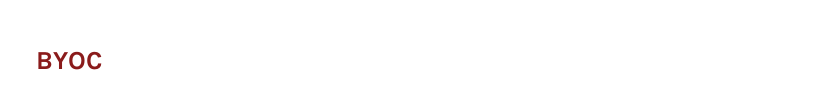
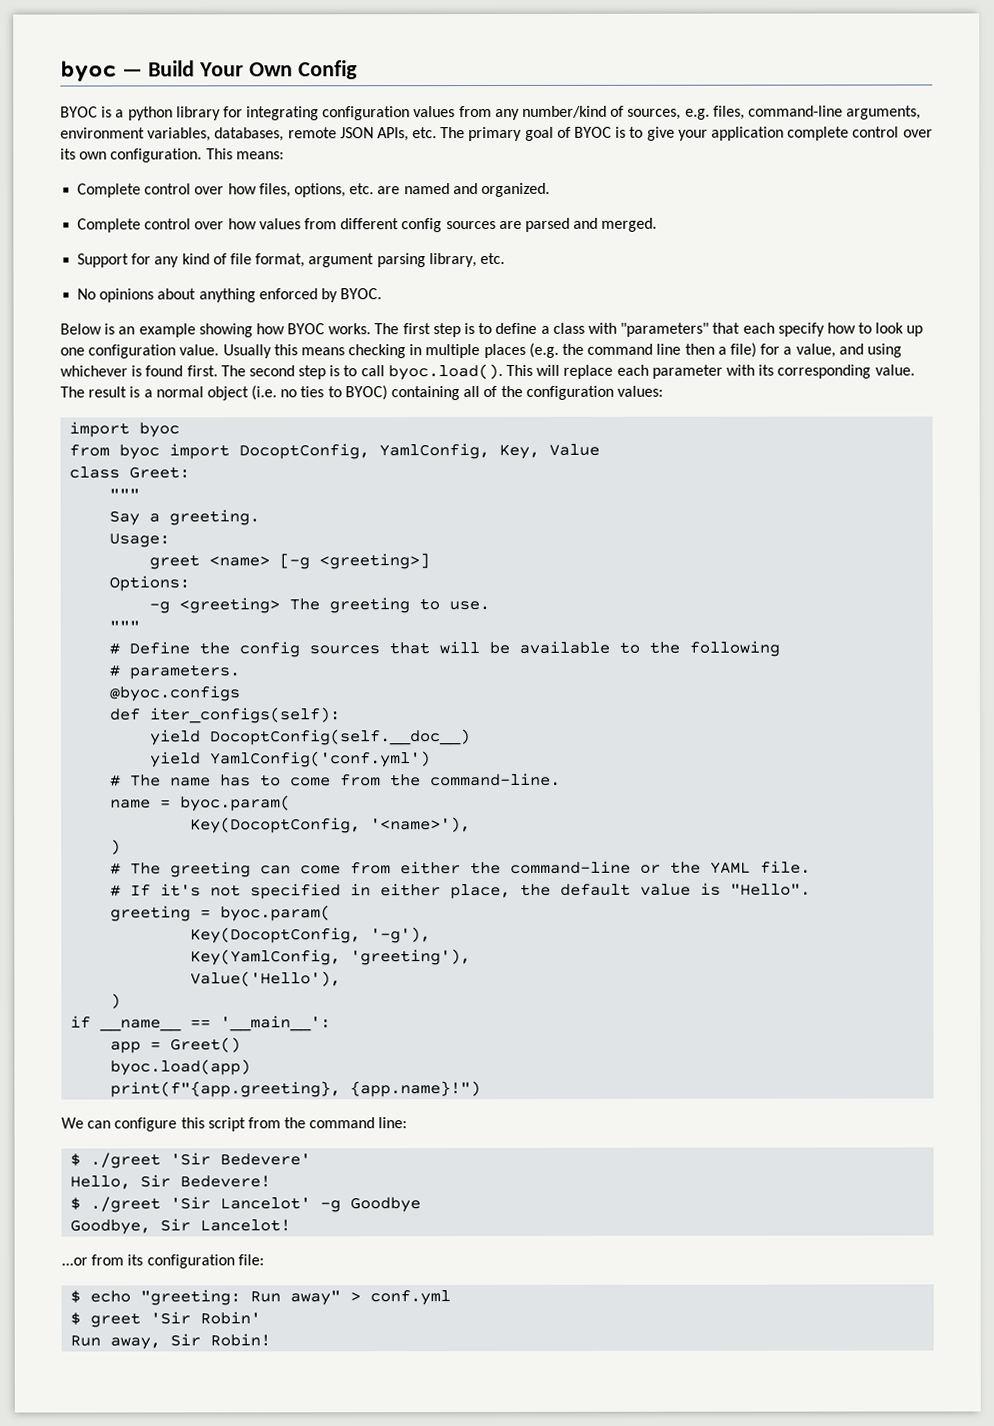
[36,51,102,70] BYOC -> [60,60,358,82] [60,105,922,121] [60,126,933,142] [60,148,284,163] [77,182,550,198] [77,217,658,233] [77,252,505,268] [77,288,383,303] [60,322,924,338] [60,342,902,359] [60,363,915,381] [60,385,663,401] [69,421,181,438] [69,443,601,460] [69,466,191,479] [109,488,141,500] [109,509,261,526] [109,533,171,548] [149,553,431,570] [109,575,191,592] [149,597,491,614] [109,620,141,632] [109,640,781,658] [109,664,241,680] [109,685,241,702] [109,707,342,724] [150,729,472,746] [150,751,432,768] [110,772,562,787] [110,795,292,812] [190,817,472,834] [110,839,122,855] [110,860,812,878] [110,882,812,900] [110,905,332,922] [190,927,432,944] [190,949,472,966] [190,971,342,987] [110,993,122,1009] [70,1015,332,1032] [110,1037,242,1054] [110,1059,252,1076] [110,1081,482,1098] [61,1117,408,1132] [70,1152,312,1169] [70,1174,272,1190] [70,1196,422,1213] [70,1218,292,1235] [61,1254,264,1269] [70,1289,452,1306] [70,1311,262,1328] [70,1333,272,1350] byoc — Build Your Own Config // BYOC is a python library for integrating configuration values from any number/kind of sources, e.g. files, command-line arguments, environment variables, databases, remote JSON APIs, etc. The primary goal of BYOC is to give your application complete control over its own configuration. This means: // Complete control over how files, options, etc. are named and organized. // Complete control over how values from different config sources are parsed and merged. // Support for any kind of file format, argument parsing library, etc. // No opinions about anything enforced by BYOC. // Below is an example showing how BYOC works. The first step is to define a class with "parameters" that each specify how to look up one configuration value. Usually this means checking in multiple places (e.g. the command line then a file) for a value, and using whichever is found first. The second step is to call byoc.load(). This will replace each parameter with its corresponding value. The result is a normal object (i.e. no ties to BYOC) containing all of the configuration values: // import byoc // from byoc import DocoptConfig, YamlConfig, Key, Value // class Greet: // """ // Say a greeting. // Usage: // greet <name> [-g <greeting>] // Options: // -g <greeting> The greeting to use. // """ // # Define the config sources that will be available to the following // # parameters. // @byoc.configs // def iter_configs(self): // yield DocoptConfig(self.__doc__) // yield YamlConfig('conf.yml') // # The name has to come from the command-line. // name = byoc.param( // Key(DocoptConfig, '<name>'), // ) // # The greeting can come from either the command-line or the YAML file. // # If it's not specified in either place, the default value is "Hello". // greeting = byoc.param( // Key(DocoptConfig, '-g'), // Key(YamlConfig, 'greeting'), // Value('Hello'), // ) // if __name__ == '__main__': // app = Greet() // byoc.load(app) // print(f"{app.greeting}, {app.name}!") // We can configure this script from the command line: // $ ./greet 'Sir Bedevere' // Hello, Sir Bedevere! // $ ./greet 'Sir Lancelot' -g Goodbye // Goodbye, Sir Lancelot! // ...or from its configuration file: // $ echo "greeting: Run away" > conf.yml // $ greet 'Sir Robin' // Run away, Sir Robin!

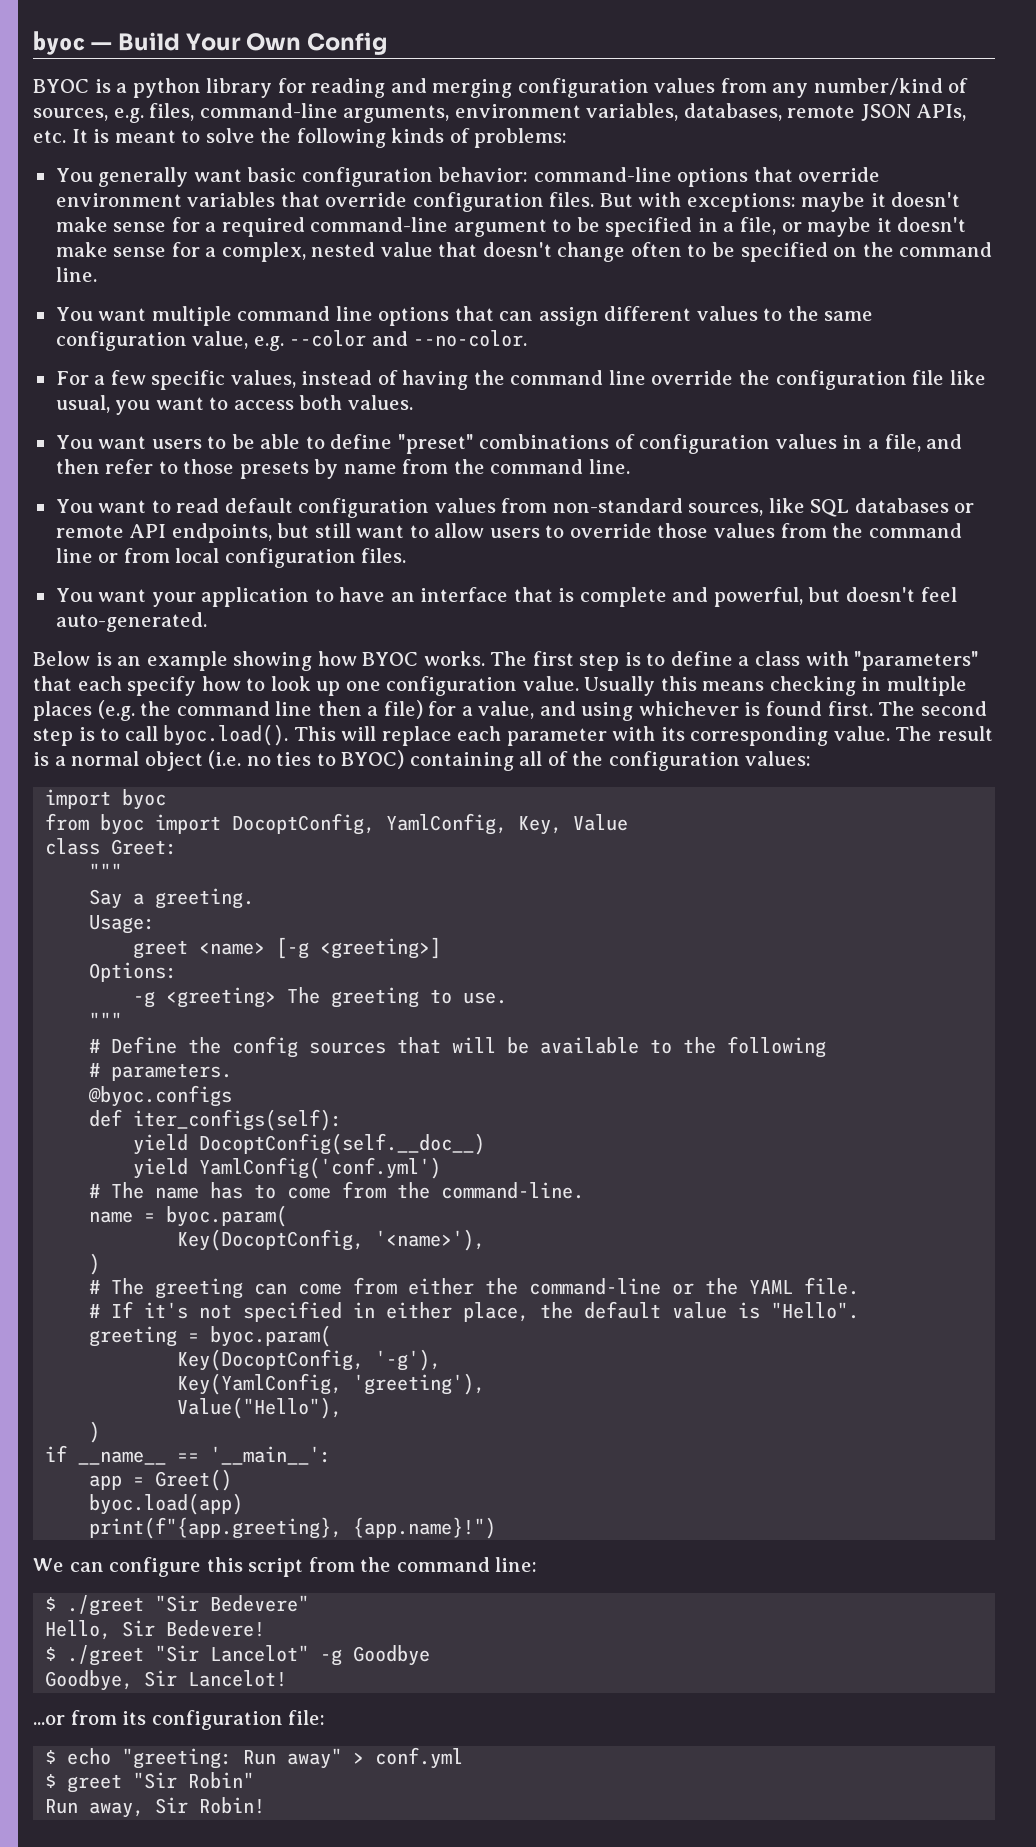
[246,106,320,121] integrating -> [311,78,513,98] reading and merging
[440,126,933,142] [60,148,284,163] [77,182,550,198] [77,217,658,233] [77,252,505,268] [77,288,383,303] The primary goal of BYOC is to give your application complete control over its own configuration. This means: // Complete control over how files, options, etc. are named and organized. // Complete control over how values from different config sources are parsed and merged. // Support for any kind of file format, argument parsing library, etc. // No opinions about anything enforced by BYOC. -> [71,128,568,148] [55,167,881,187] [55,192,961,212] [55,217,967,237] [55,242,993,262] [55,267,97,282] [55,306,874,326] [55,330,528,351] [55,370,986,390] [55,395,413,415] [55,434,963,454] [55,459,630,479] [55,498,975,518] [55,523,962,543] [55,548,407,568] [55,587,957,607] [55,612,207,632] It is meant to solve the following kinds of problems: // You generally want basic configuration behavior: command-line options that override environment variables that override configuration files. But with exceptions: maybe it doesn't make sense for a required command-line argument to be specified in a file, or maybe it doesn't make sense for a complex, nested value that doesn't change often to be specified on the command line. // You want multiple command line options that can assign different values to the same configuration value, e.g. --color and --no-color. // For a few specific values, instead of having the command line override the configuration file like usual, you want to access both values. // You want users to be able to define "preset" combinations of configuration values in a file, and then refer to those presets by name from the command line. // You want to read default configuration values from non-standard sources, like SQL databases or remote API endpoints, but still want to allow users to override those values from the command line or from local configuration files. // You want your application to have an interface that is complete and powerful, but doesn't feel auto-generated.
[190,971,342,987] Value('Hello'), -> [177,1397,343,1419] Value("Hello"),
[170,1152,312,1166] 'Sir Bedevere' -> [155,1595,310,1612] "Sir Bedevere"
[170,1196,312,1210] 'Sir Lancelot' -> [155,1645,310,1662] "Sir Lancelot"
[150,1311,262,1325] 'Sir Robin' -> [133,1772,255,1789] "Sir Robin"

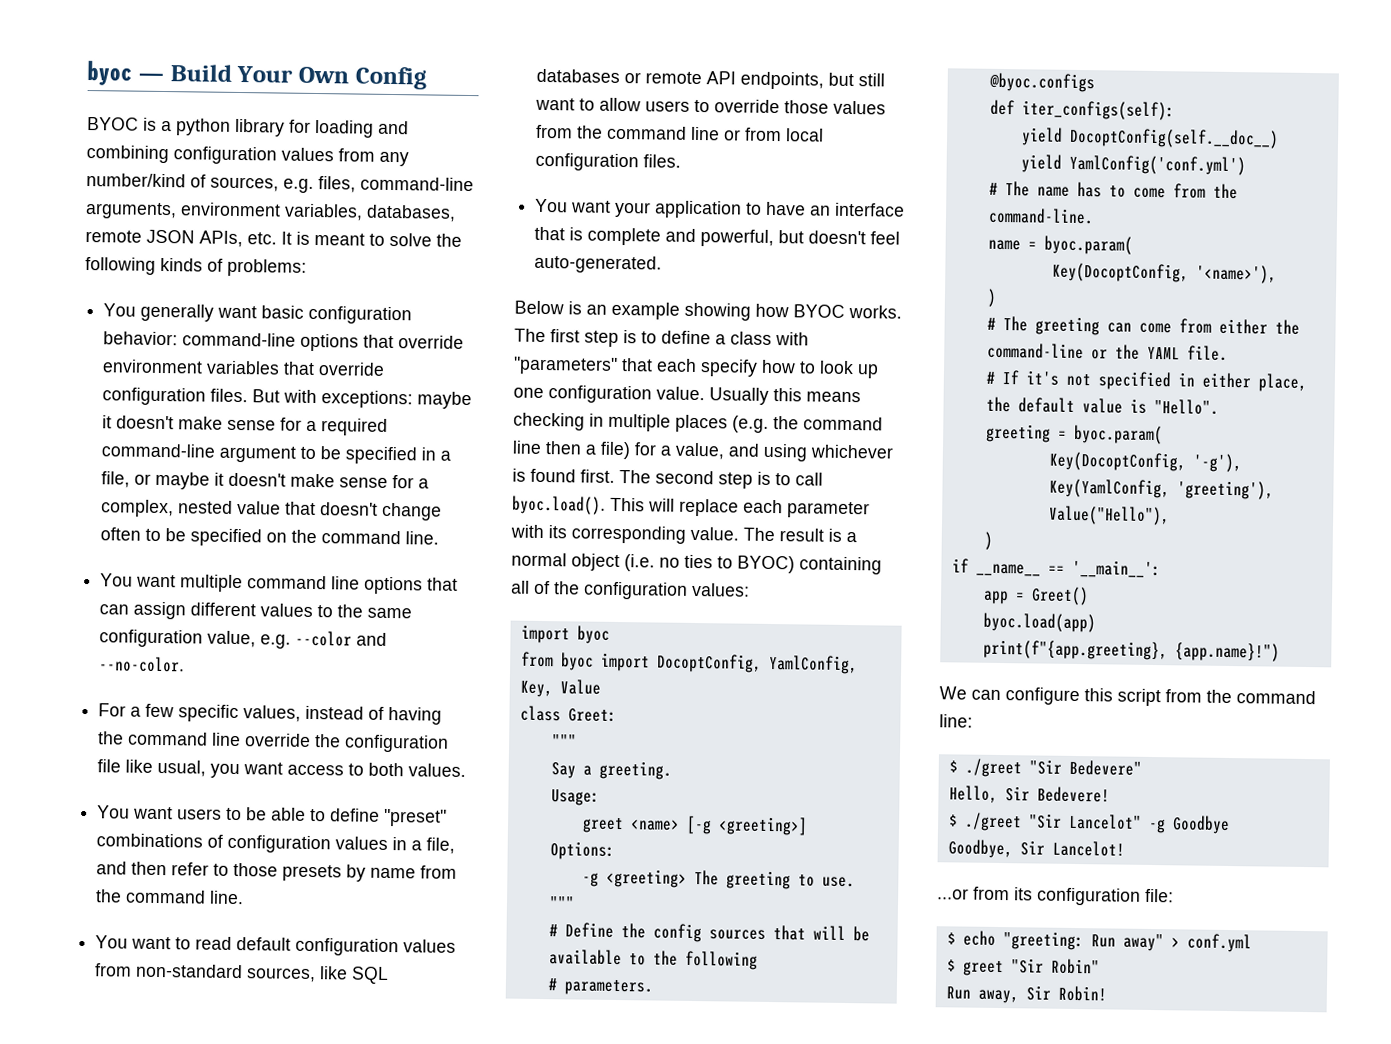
[311,78,513,98] reading and merging -> [315,119,409,138] [86,145,169,164] loading and combining
[209,397,294,410] to access -> [287,763,365,776] access to

